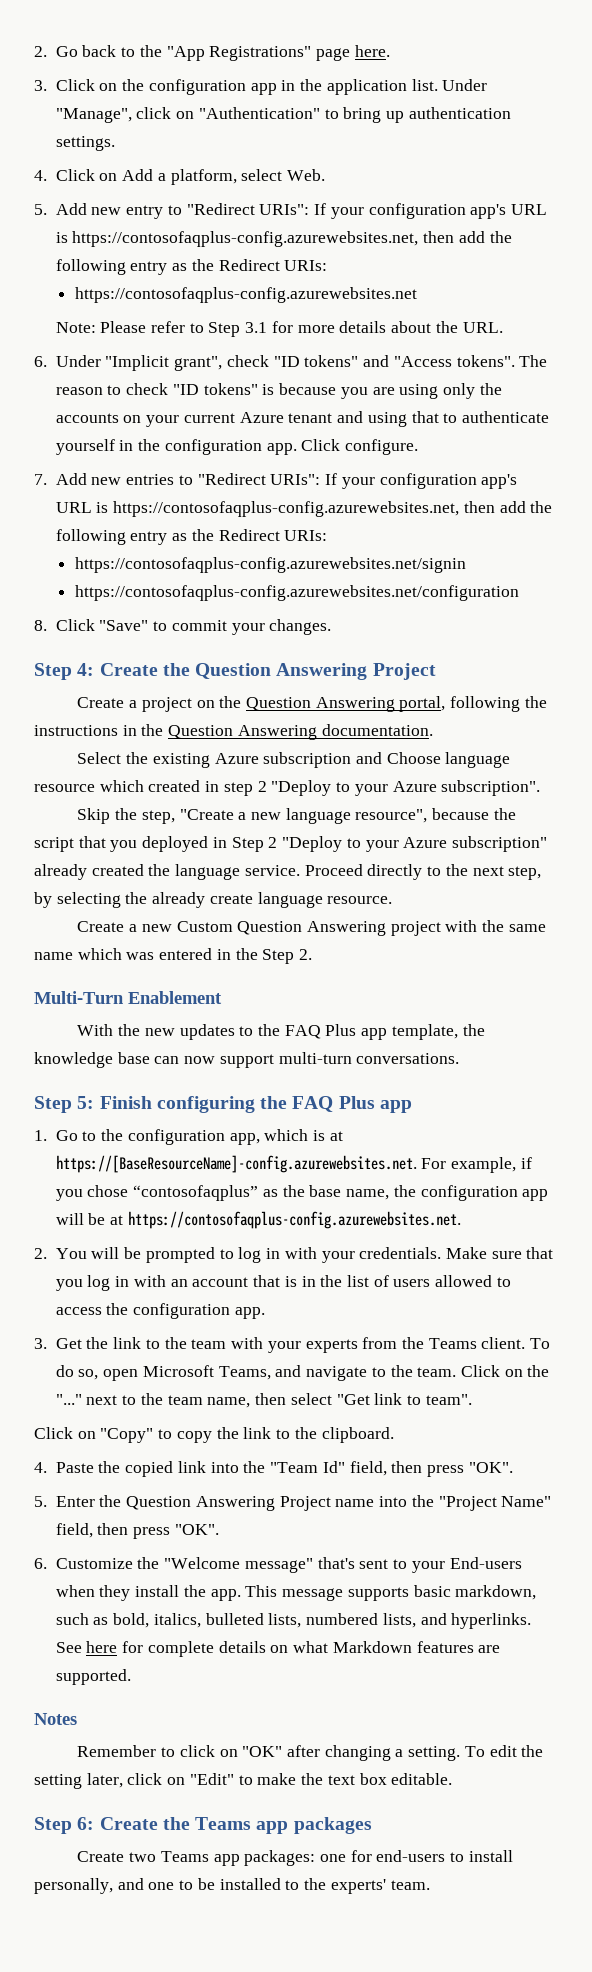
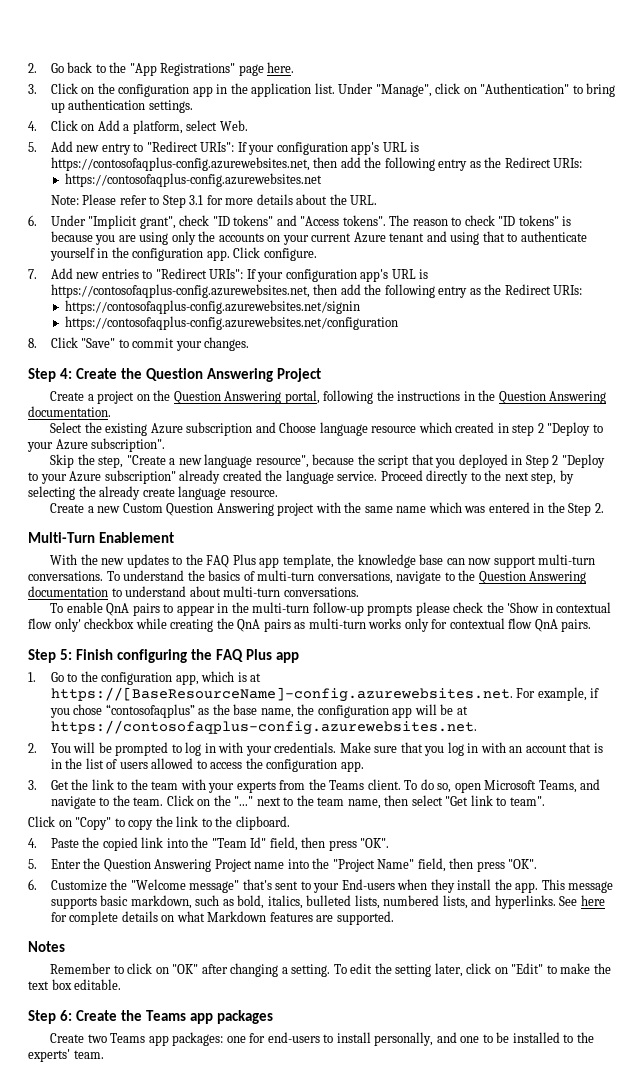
(460, 1058) none -> [106,570,587,584] [28,586,359,597] [50,602,612,616] [28,618,592,632] To understand the basics of multi-turn conversations, navigate to the Question Answering documentation to understand about multi-turn conversations. // To enable QnA pairs to appear in the multi-turn follow-up prompts please check the 'Show in contextual flow only' checkbox while creating the QnA pairs as multi-turn works only for contextual flow QnA pairs.

